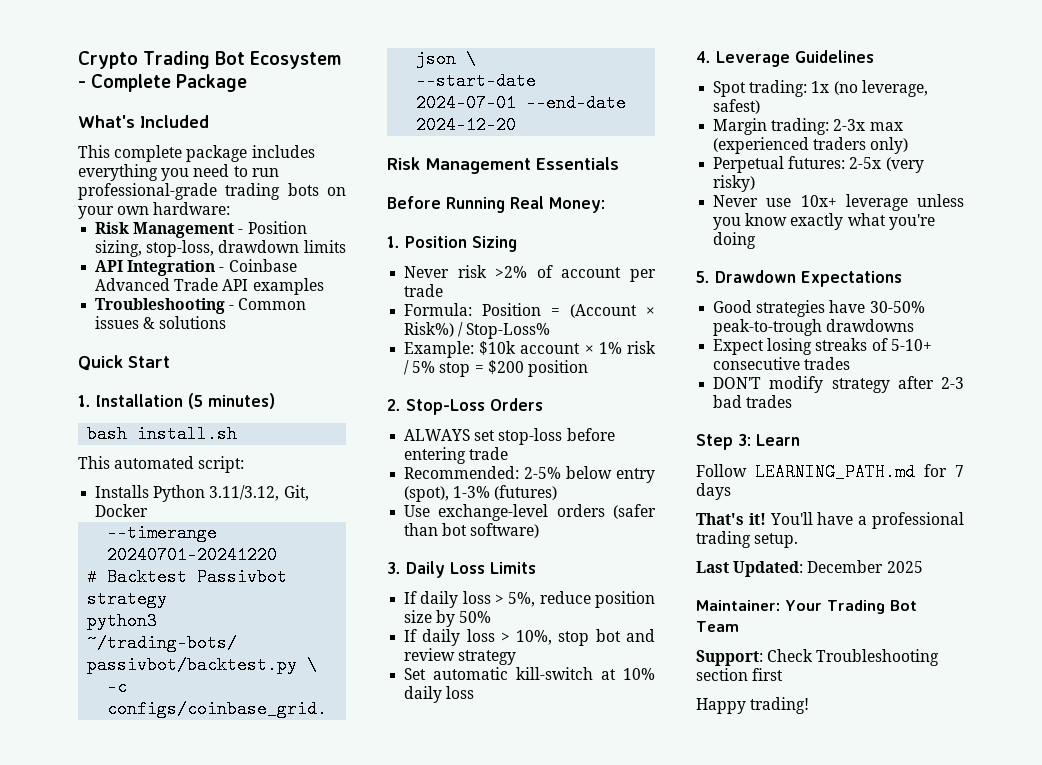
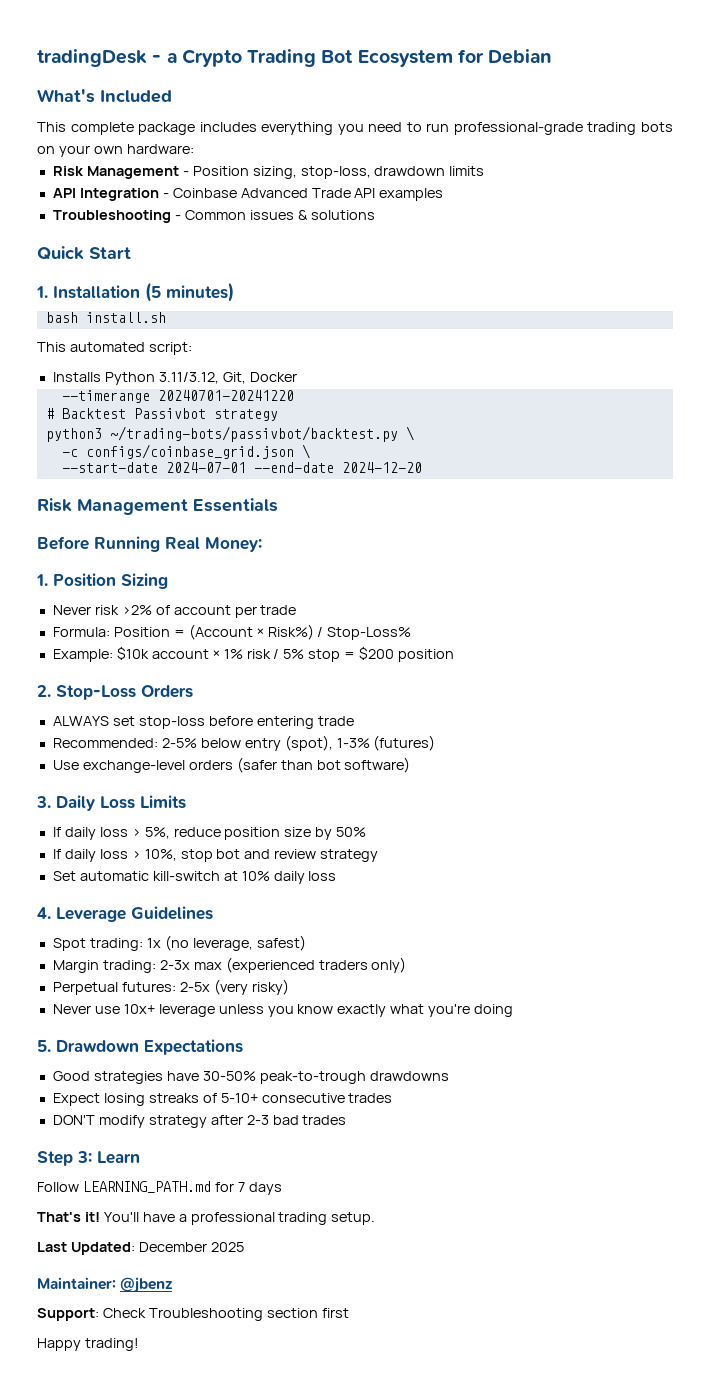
(78, 60) none -> [37,49,177,67] tradingDesk - a
[78,74,248,92] - Complete Package -> [457,49,553,64] for Debian
[785,600,917,614] [696,621,739,632] Your Trading Bot Team -> [120,1277,174,1293] @jbenz

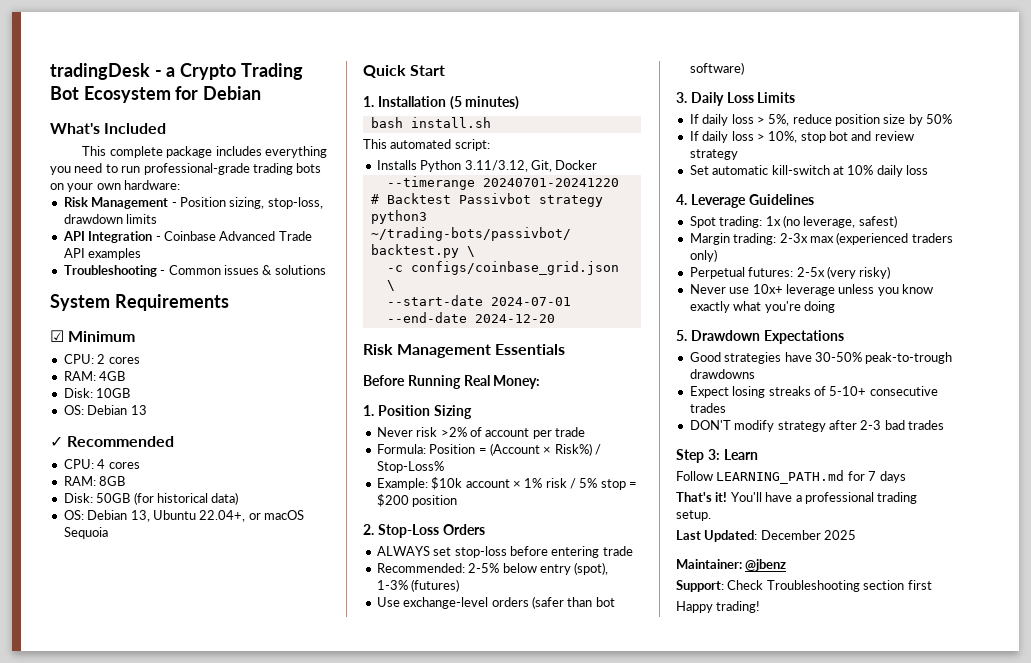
(375, 215) none -> [50,294,229,311] [50,330,136,342] [63,354,140,364] [63,371,126,381] [63,388,131,398] [63,405,147,415] [50,436,175,447] [63,459,140,469] [63,476,126,486] [63,492,239,505] [63,510,304,522] [63,527,108,539] // System Requirements // ☑ Minimum // CPU: 2 cores // RAM: 4GB // Disk: 10GB // OS: Debian 13 // ✓ Recommended // CPU: 4 cores // RAM: 8GB // Disk: 50GB (for historical data) // OS: Debian 13, Ubuntu 22.04+, or macOS Sequoia

